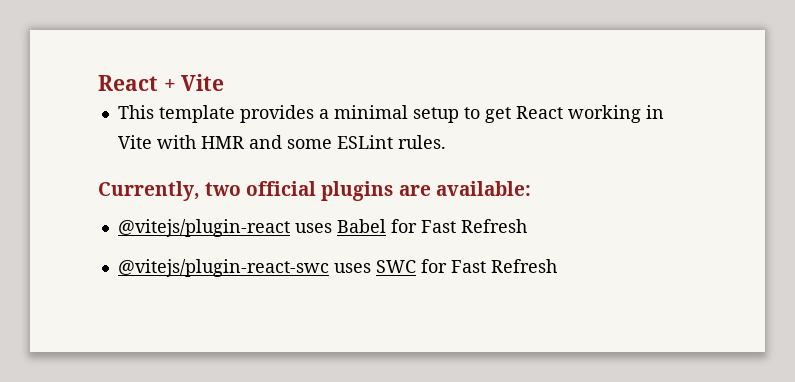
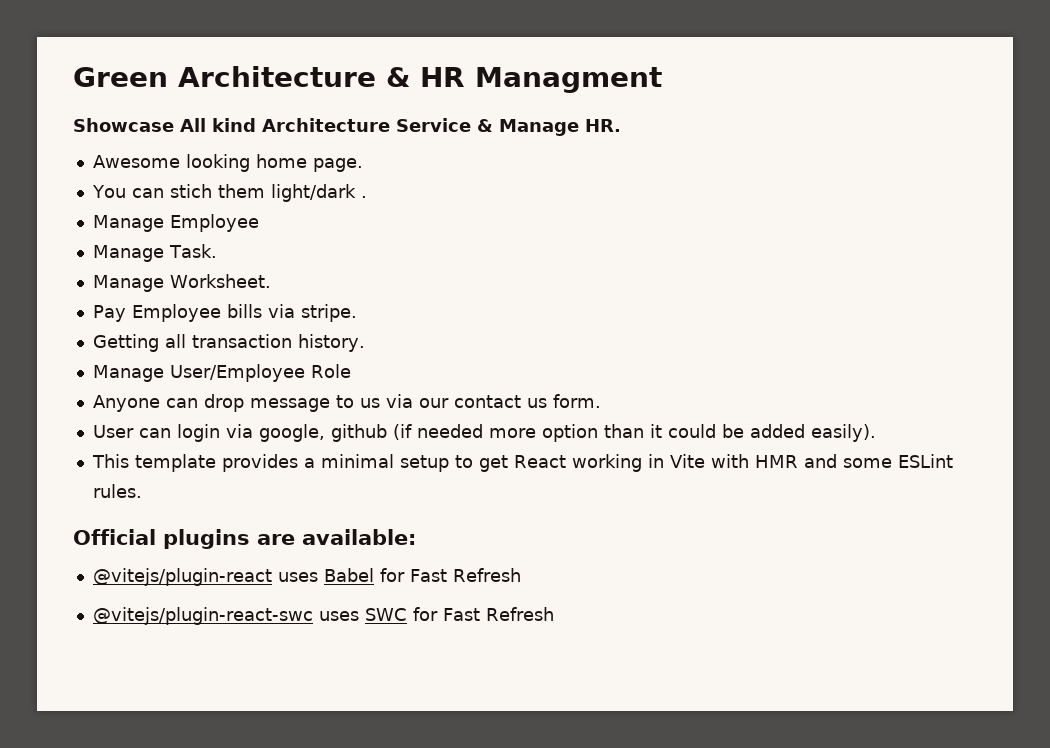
[98,74,225,91] React + Vite -> [73,66,662,93] [73,118,621,136] [92,154,363,172] [91,184,367,202] [92,214,259,232] [92,244,217,262] [92,274,271,292] [92,304,357,322] [92,334,365,352] [92,364,351,382] [92,394,601,412] [92,424,876,442] Green Architecture & HR Managment // Showcase All kind Architecture Service & Manage HR. // Awesome looking home page. // You can stich them light/dark . // Manage Employee // Manage Task. // Manage Worksheet. // Pay Employee bills via stripe. // Getting all transaction history. // Manage User/Employee Role // Anyone can drop message to us via our contact us form. // User can login via google, github (if needed more option than it could be added easily).
[98,181,317,201] Currently, two official -> [73,529,156,545] Official

